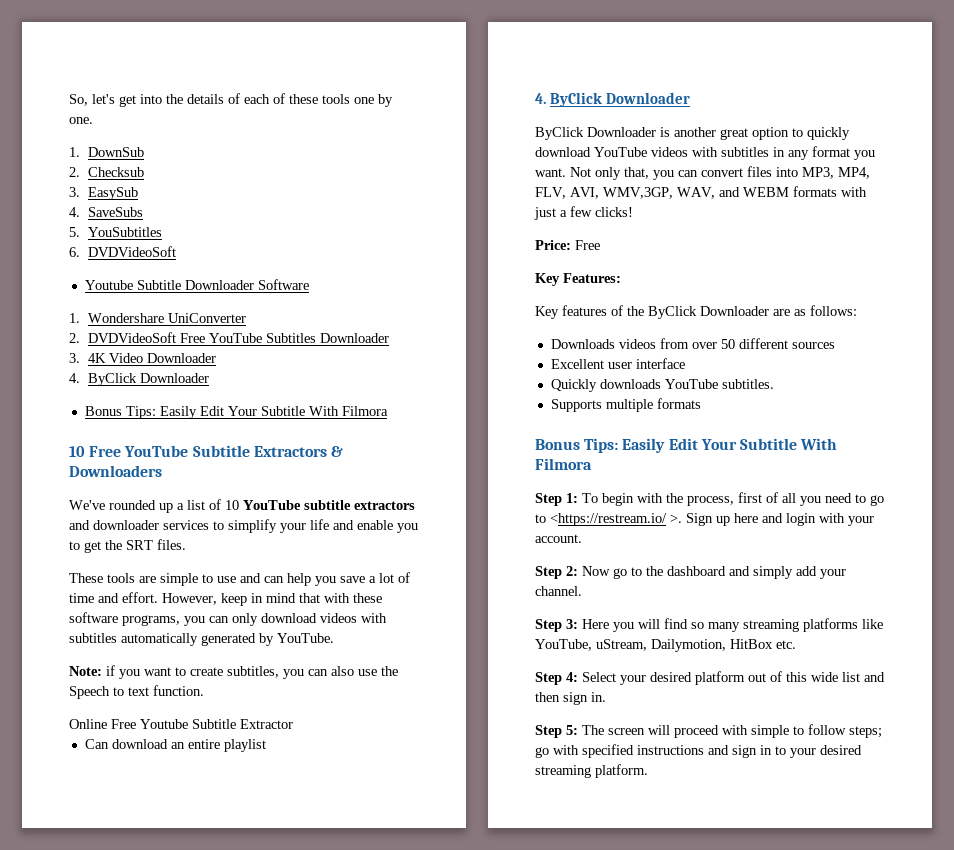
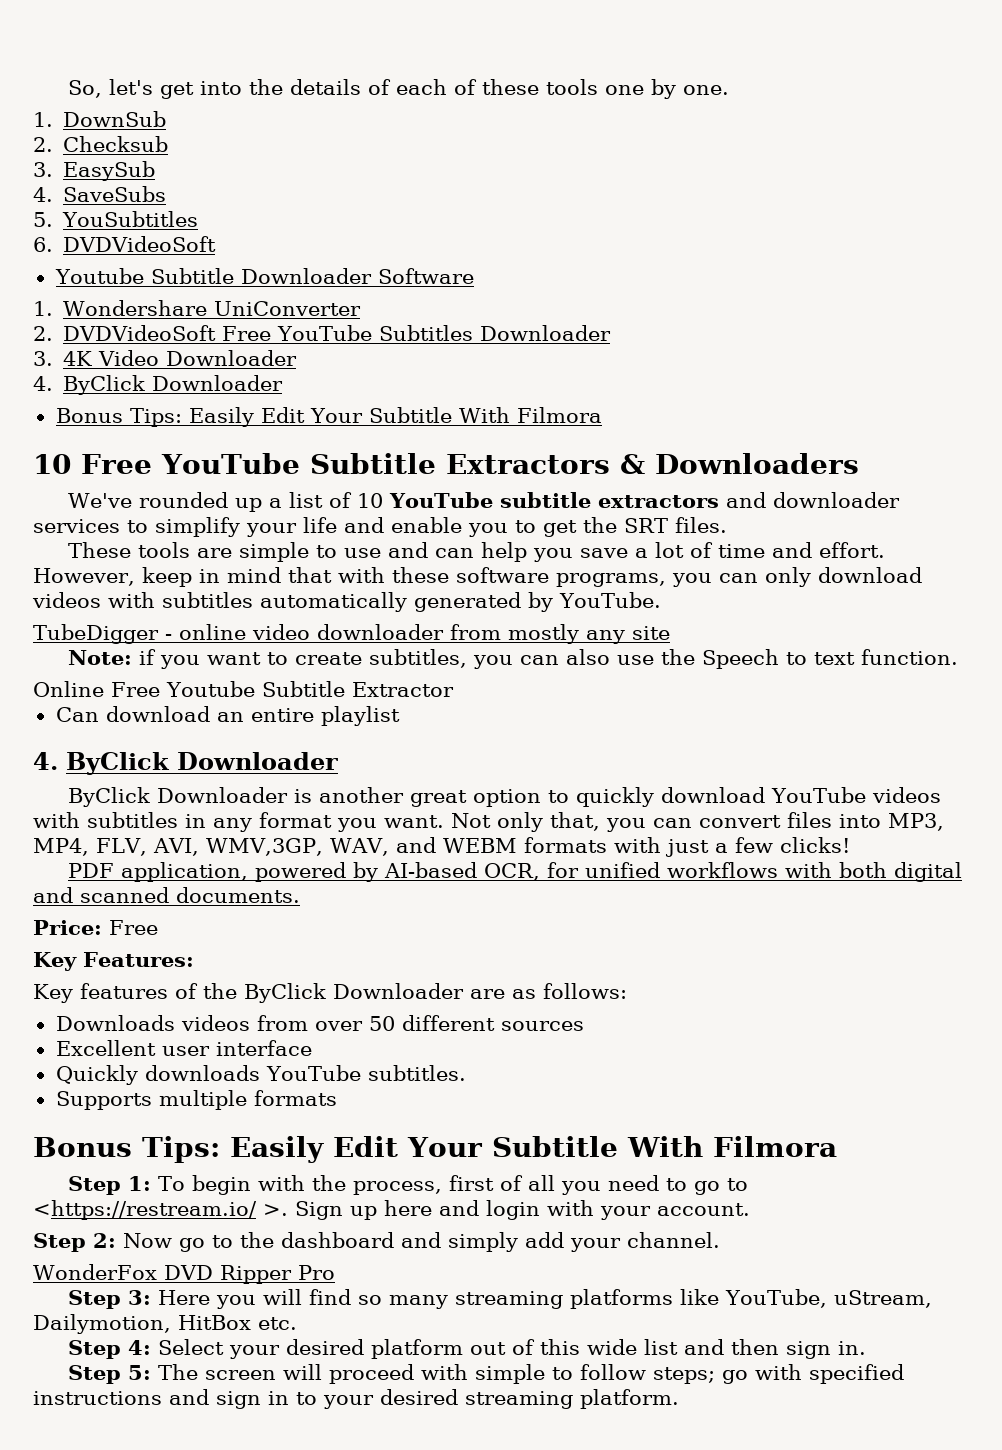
(334, 638) none -> [33,624,670,644] // TubeDigger - online video downloader from mostly any site
(633, 212) none -> [68,862,963,882] [33,887,300,903] // PDF application, powered by AI-based OCR, for unified workflows with both digital and scanned documents.
(582, 591) none -> [33,1264,335,1284] // WonderFox DVD Ripper Pro

